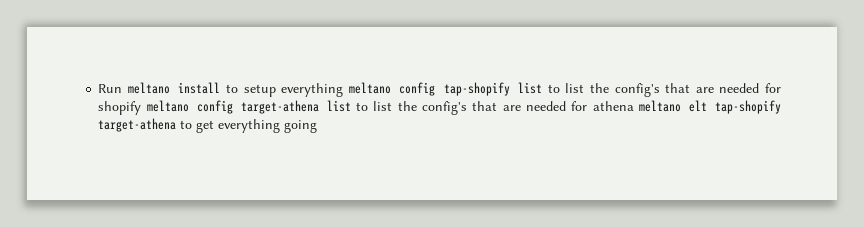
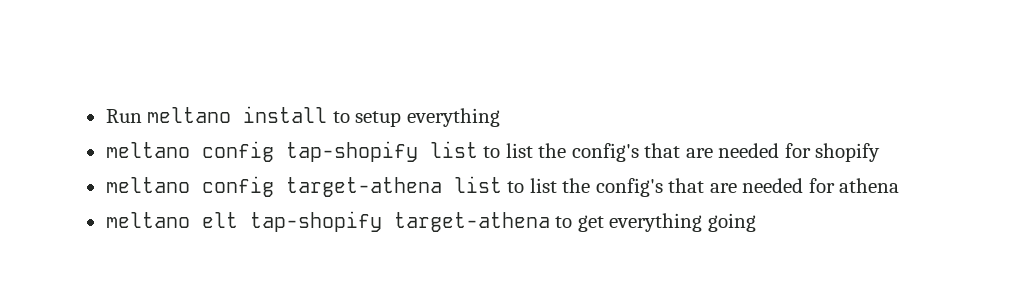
(344, 90) none -> (500, 117) //
(142, 108) none -> (881, 152) //
(634, 106) none -> (900, 185) //

